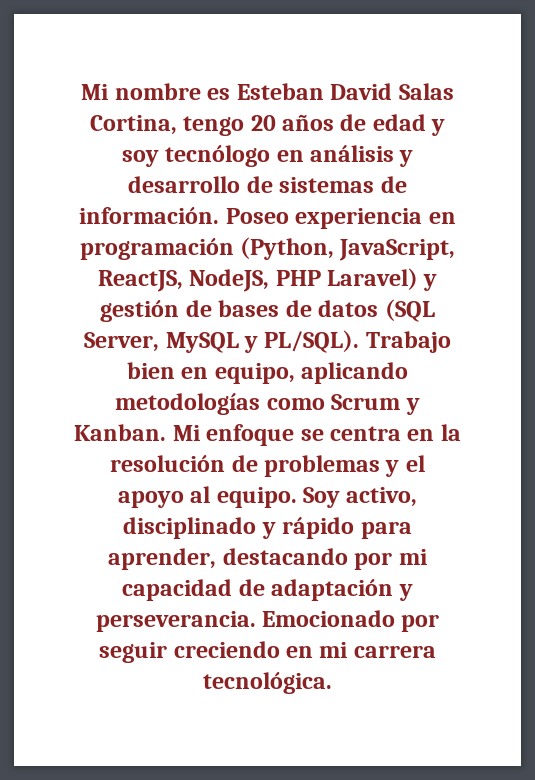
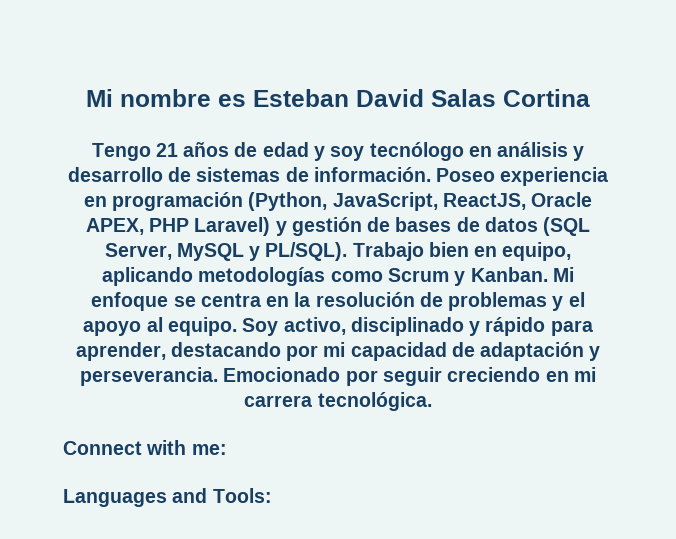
[89,115,276,136] Cortina, tengo 20 -> [503,89,590,107] [91,143,178,161] Cortina // Tengo 21
[189,269,270,292] NodeJS, -> [531,192,593,207] [85,218,144,235] Oracle APEX,
(332, 683) none -> [63,440,227,455] [63,488,272,507] // Connect with me: // Languages and Tools:

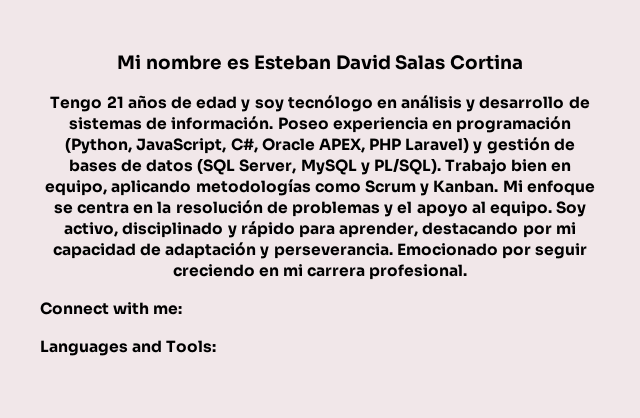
[442,193,526,210] ReactJS, -> [230,138,258,153] C#,
[317,392,432,411] tecnológica. -> [369,264,468,280] profesional.

